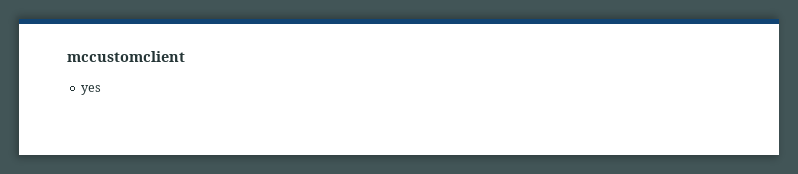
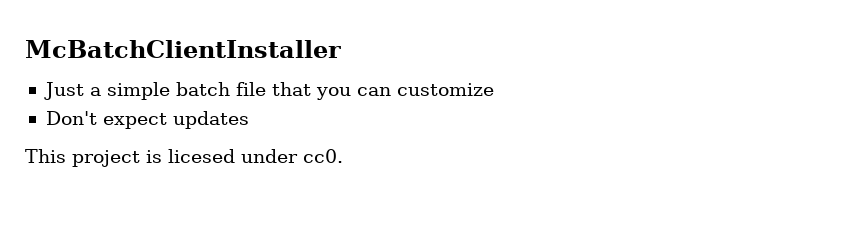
[67,51,185,62] [80,85,101,95] mccustomclient // yes -> [25,40,341,58] [43,82,494,100] [45,111,249,129] [25,149,343,167] McBatchClientInstaller // Just a simple batch file that you can customize // Don't expect updates // This project is licesed under cc0.

